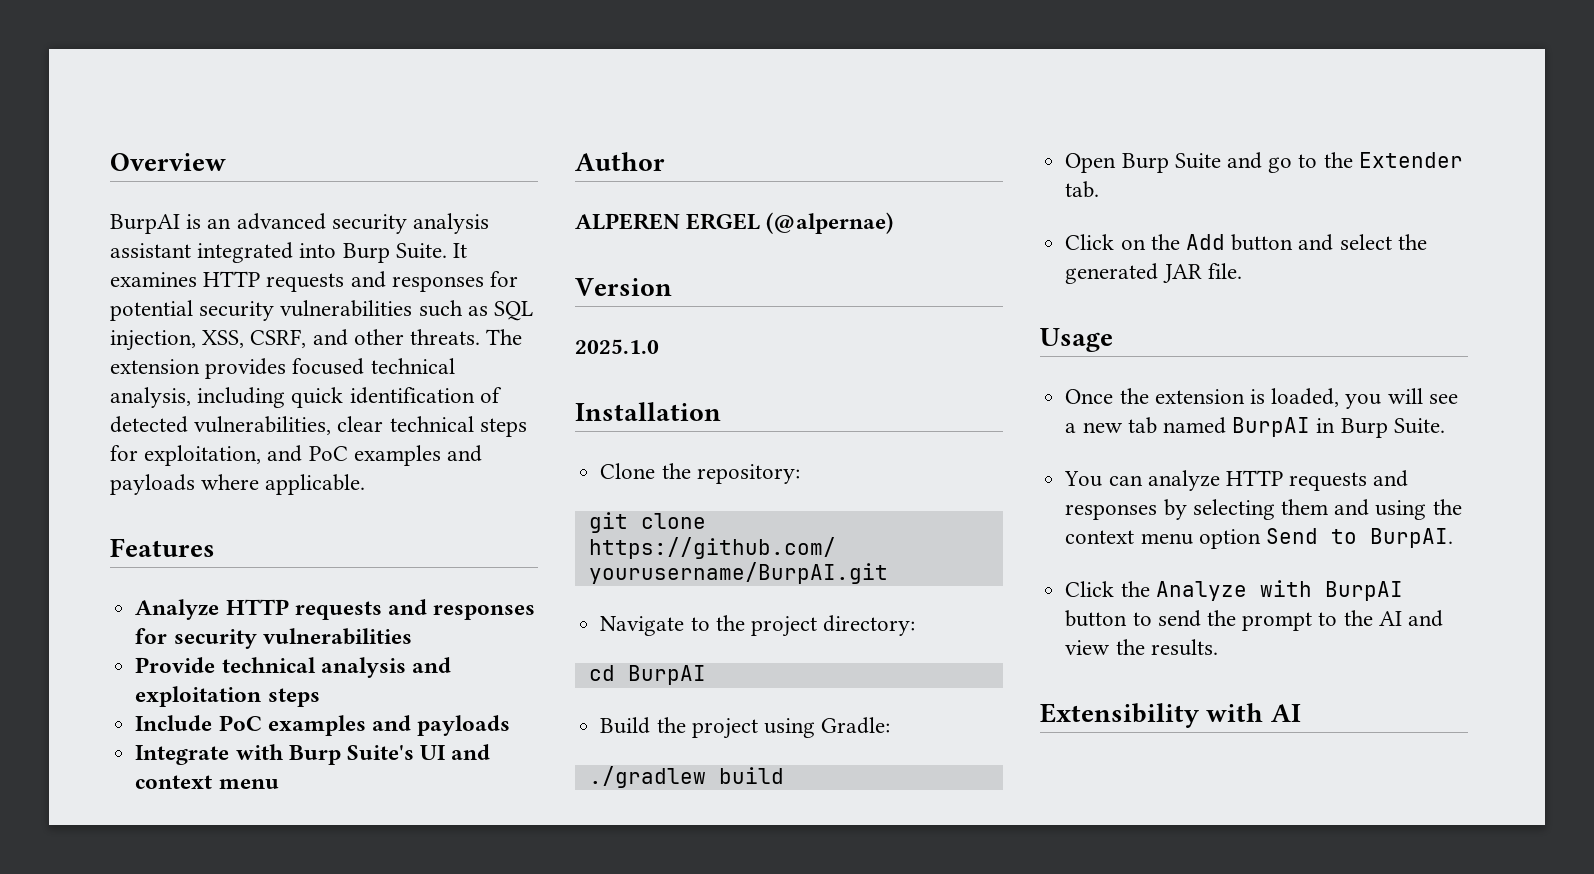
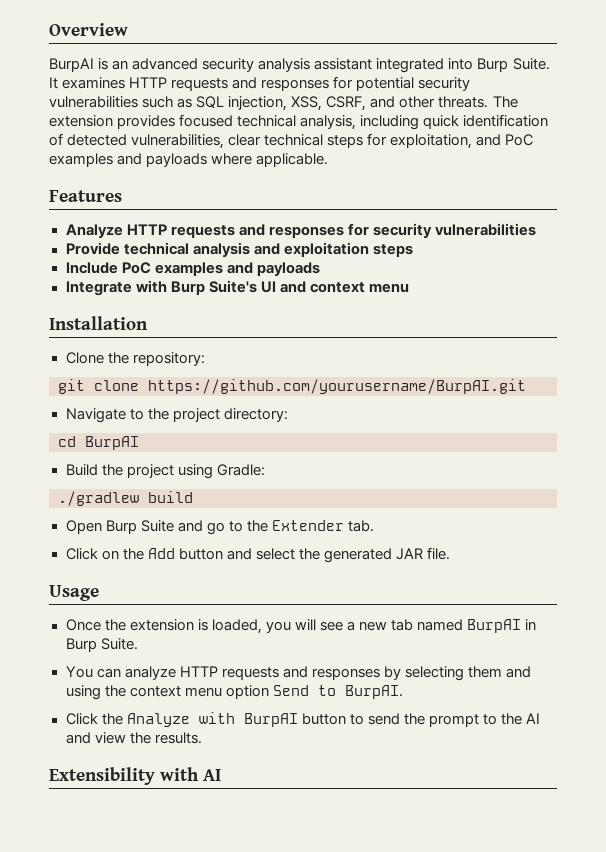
[575,152,665,171] [575,212,894,234] [575,278,672,296] [575,339,659,354] // Author // ALPEREN ERGEL (@alpernae) // Version // 2025.1.0 -> (409, 288) none

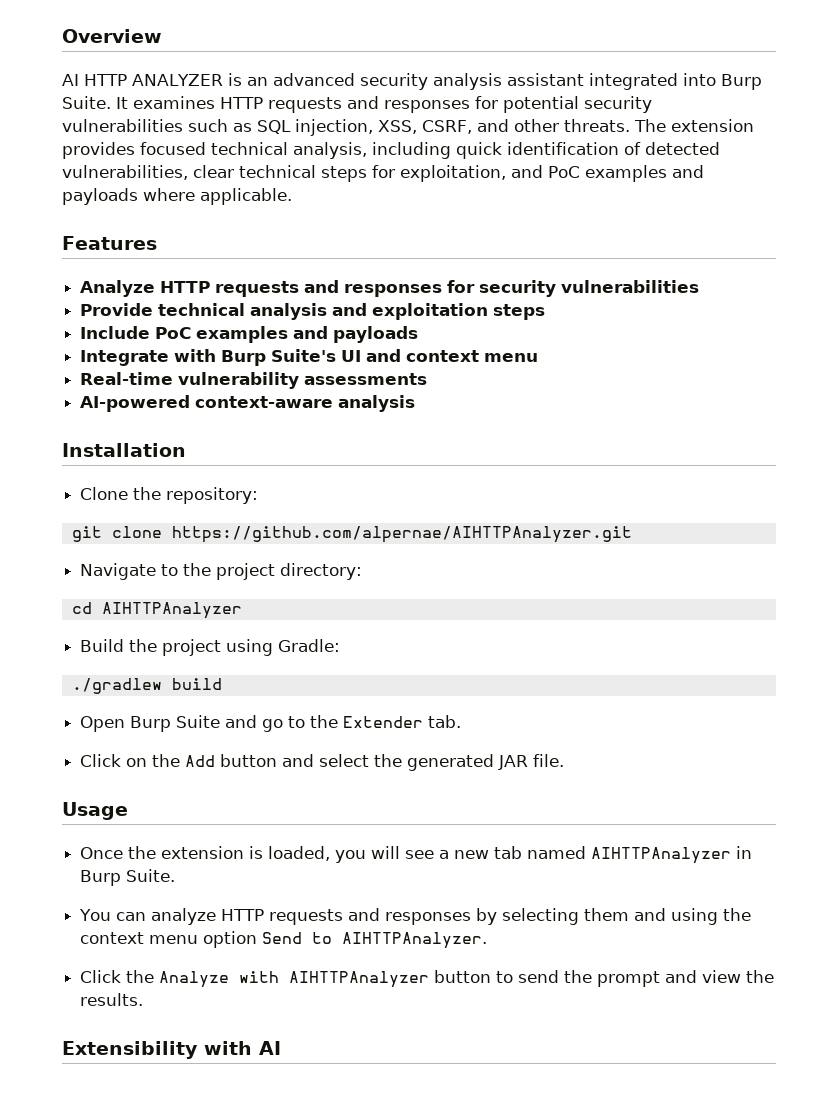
[49,58,94,72] BurpAI -> [62,74,223,86] AI HTTP ANALYZER
(409, 288) none -> [80,372,428,389] [80,395,416,412] // Real-time vulnerability assessments // AI-powered context-aware analysis
[148,379,526,394] https://github.com/yourusername/BurpAI.git -> [171,526,632,543] https://github.com/alpernae/AIHTTPAnalyzer.git
[85,436,139,450] BurpAI -> [101,602,242,619] AIHTTPAnalyzer
[467,619,522,633] BurpAI -> [591,847,732,864] AIHTTPAnalyzer
[344,685,403,699] BurpAI. -> [342,932,488,949] AIHTTPAnalyzer.
[243,713,298,727] BurpAI -> [289,971,430,988] AIHTTPAnalyzer
[482,713,540,725] to the AI -> (661, 979) none

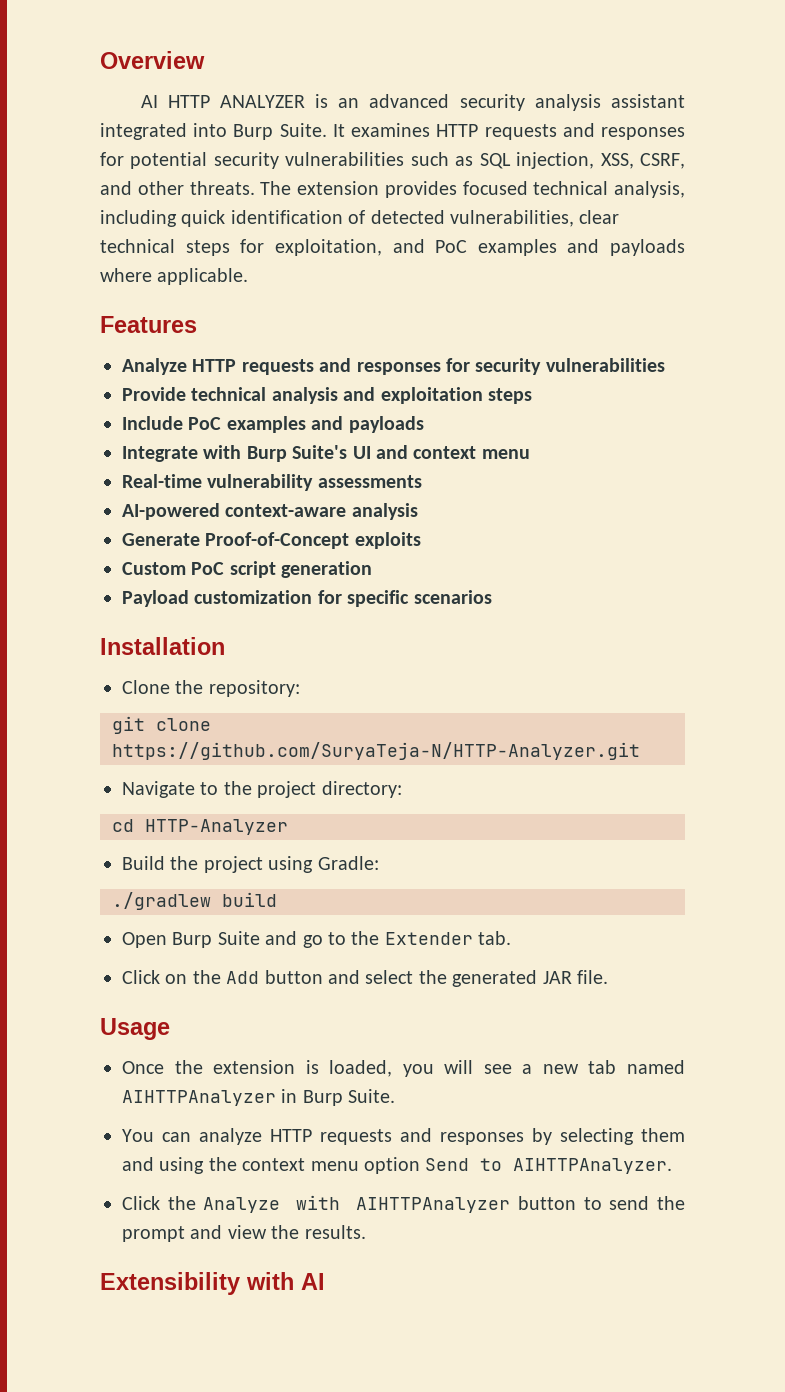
(416, 403) none -> [122,532,421,549] [122,561,373,578] [122,590,492,607] // Generate Proof-of-Concept exploits // Custom PoC script generation // Payload customization for specific scenarios
[171,526,632,543] https://github.com/alpernae/AIHTTPAnalyzer.git -> [112,742,640,760] https://github.com/SuryaTeja-N/HTTP-Analyzer.git
[101,602,242,619] AIHTTPAnalyzer -> [145,819,288,835] HTTP-Analyzer

